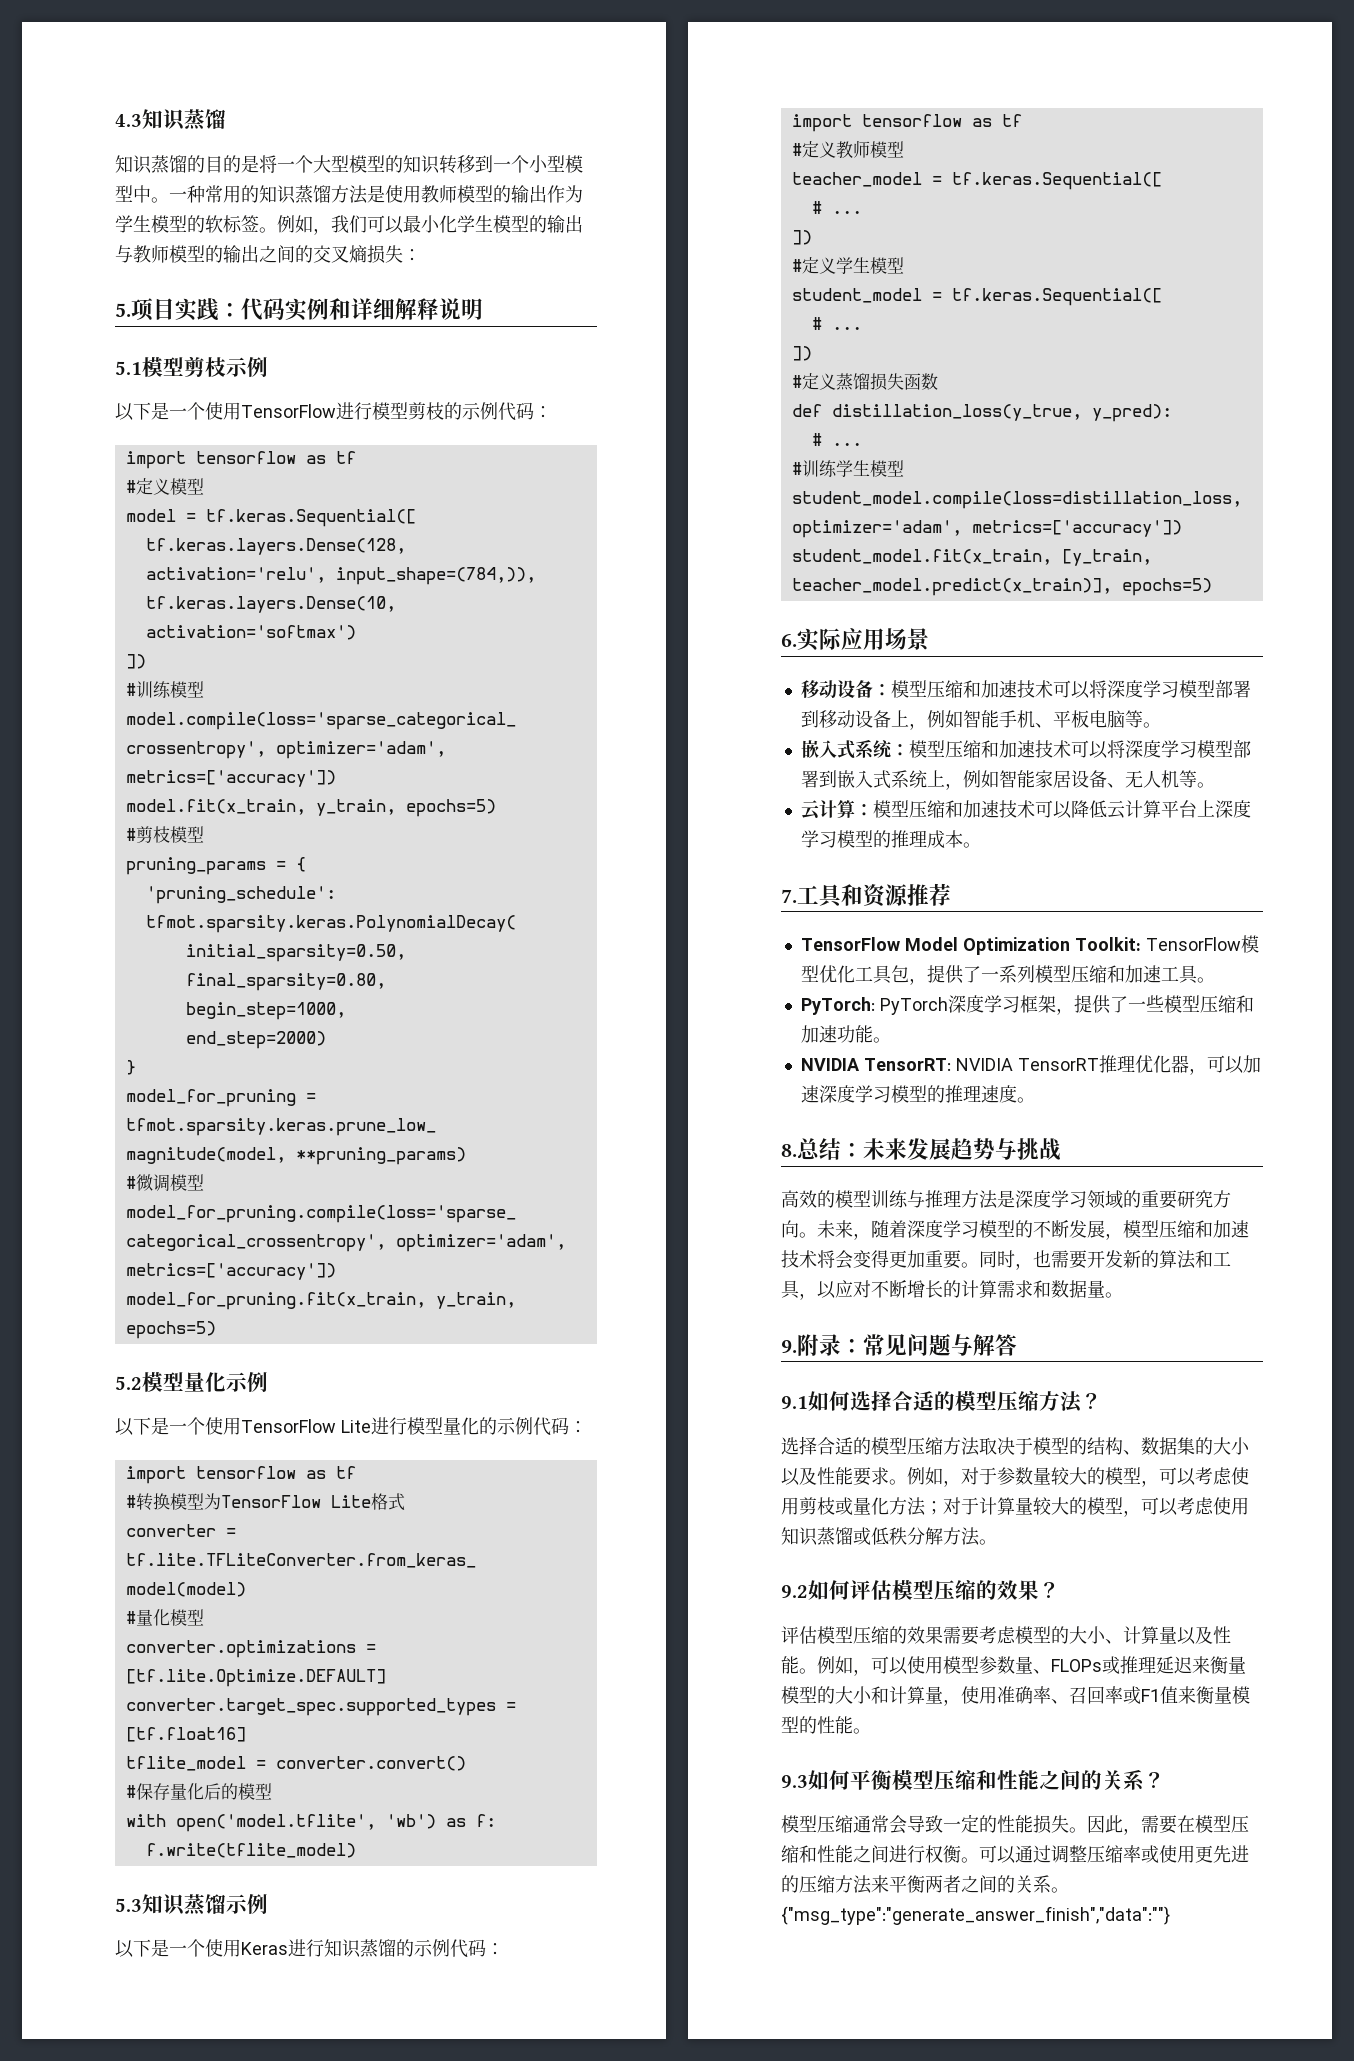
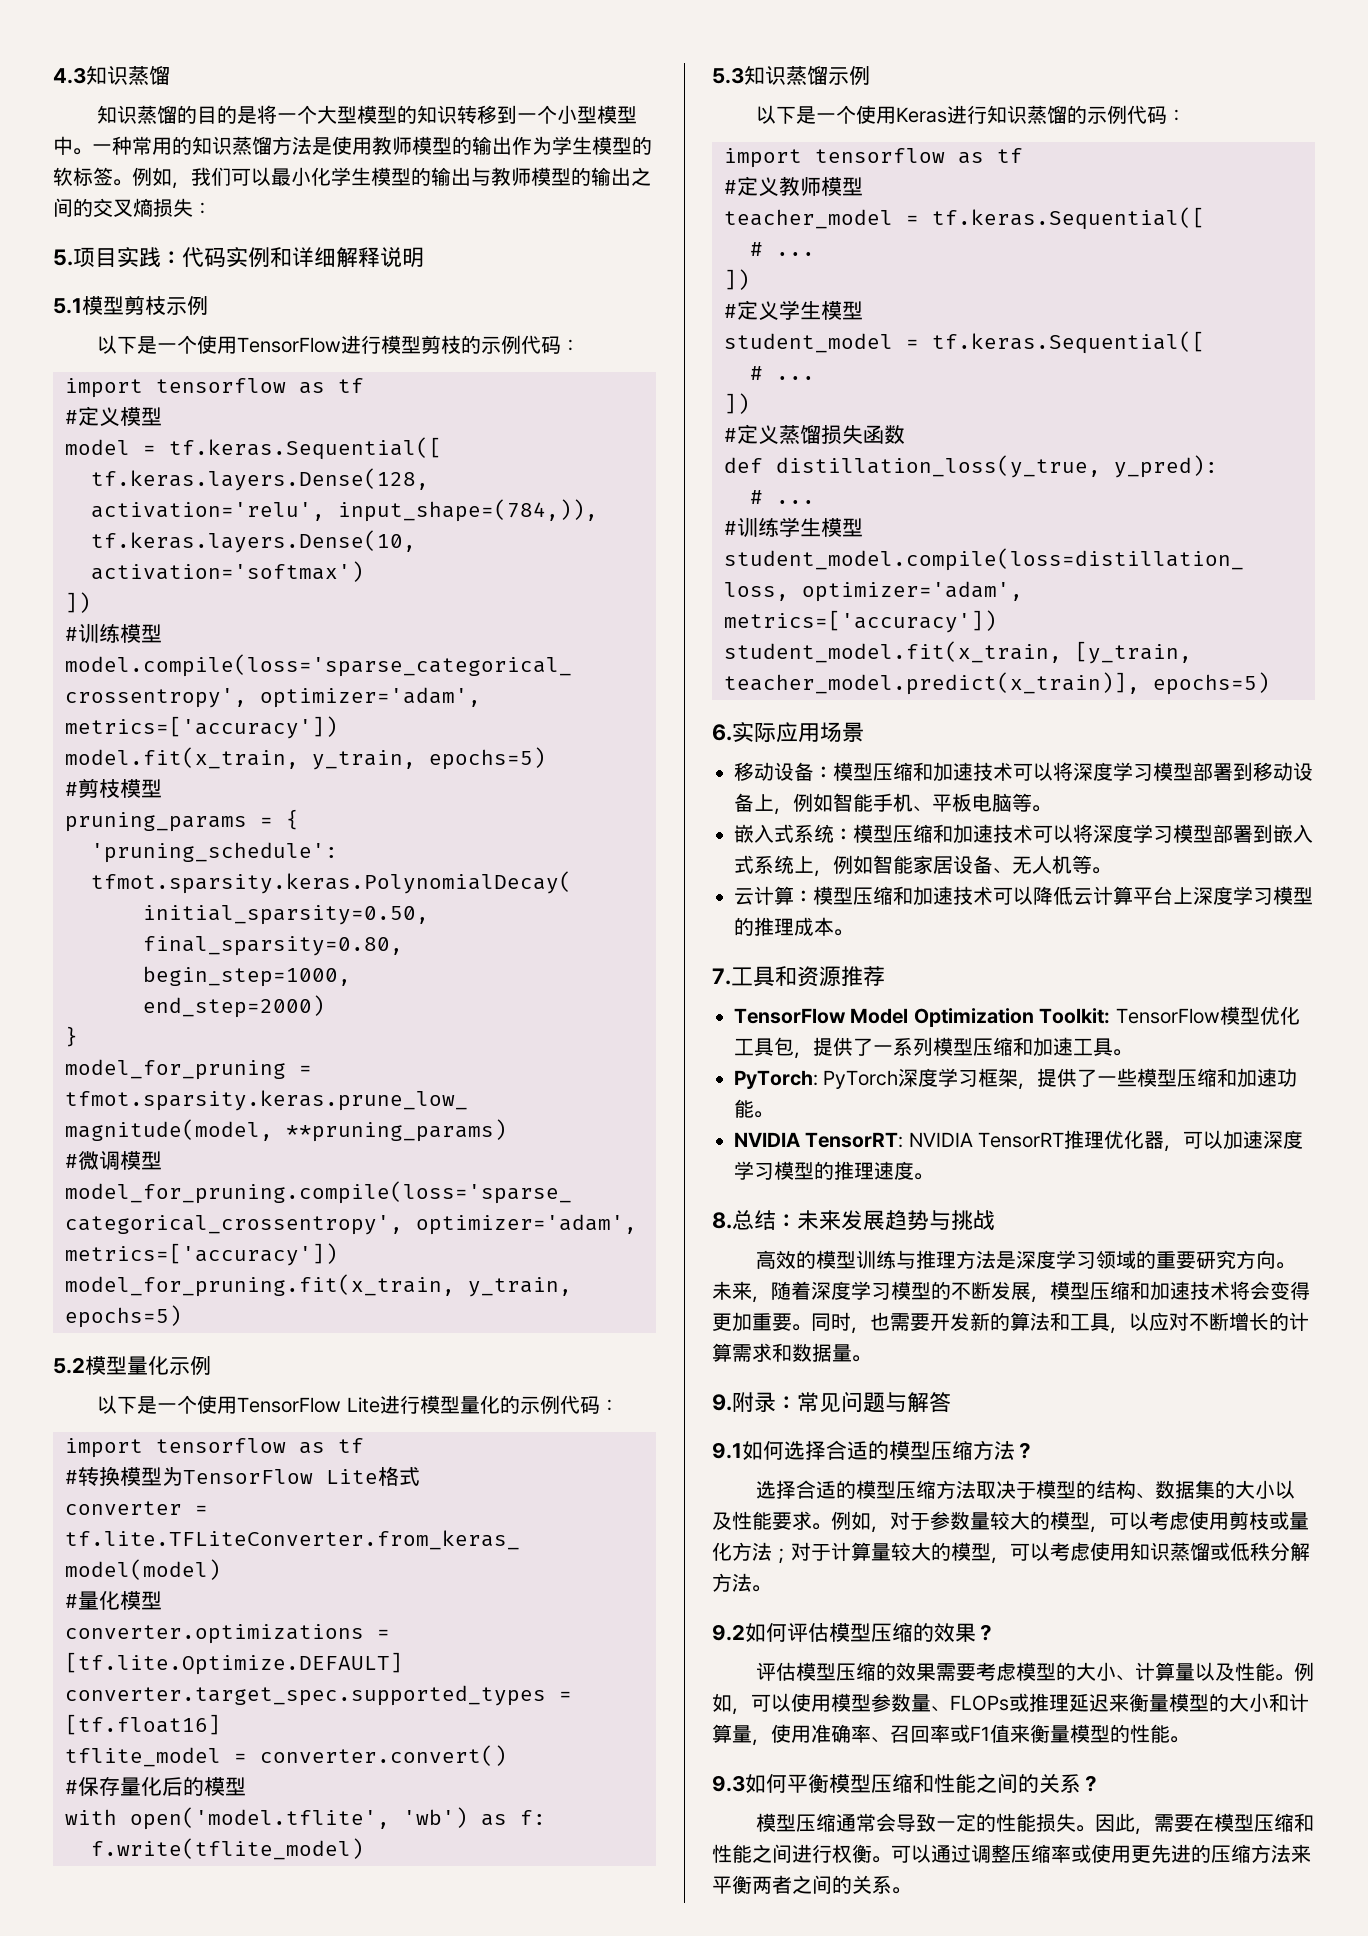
[781,1906,1170,1925] {"msg_type":"generate_answer_finish","data":""} -> (911, 1890) none

